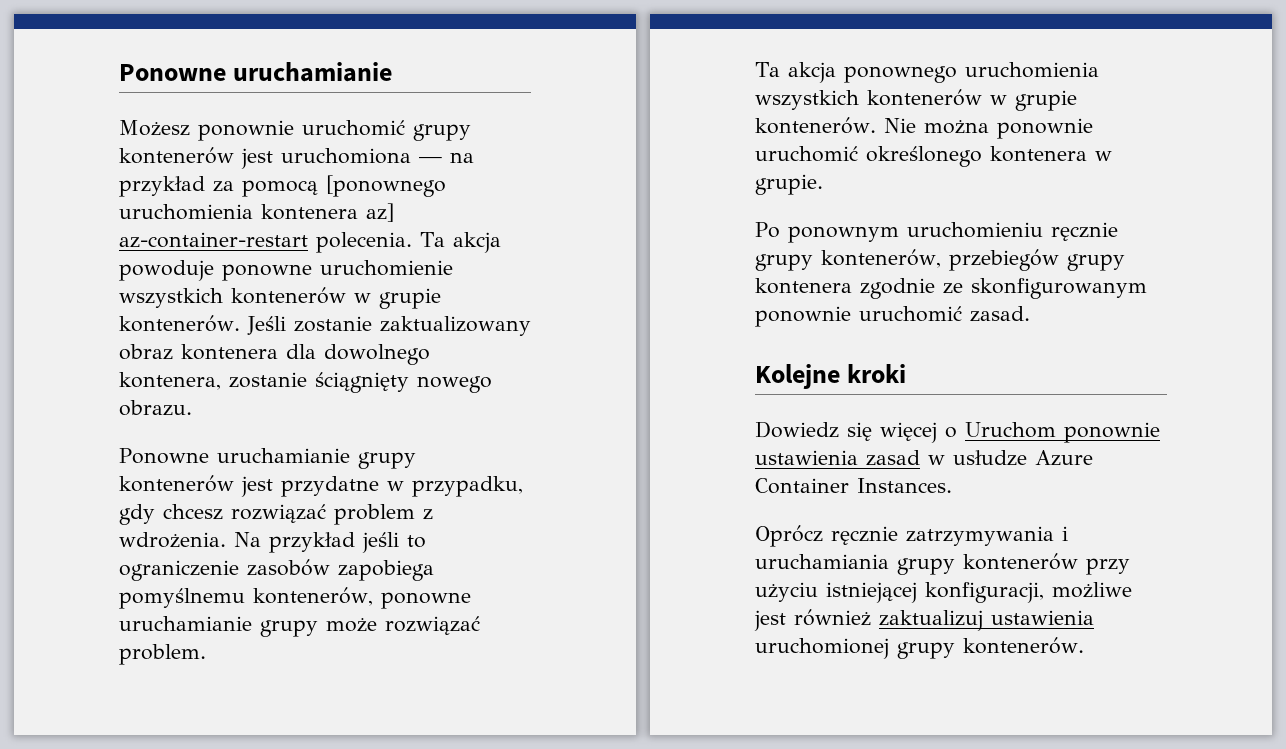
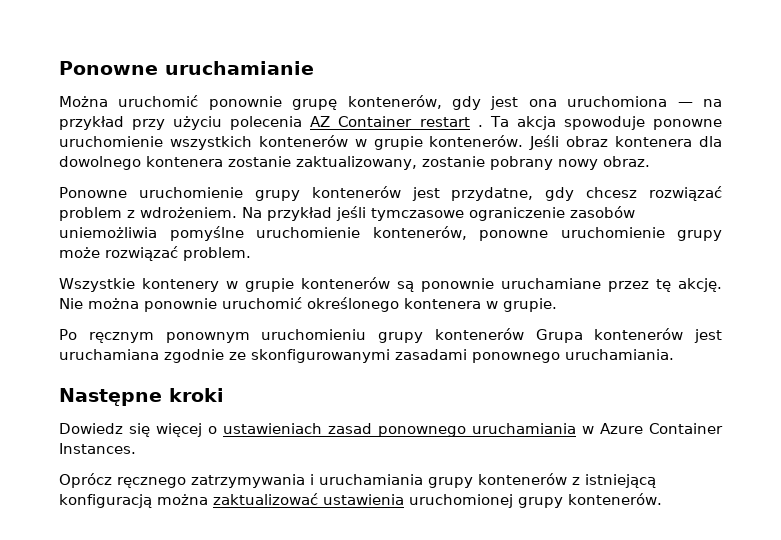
[119,120,471,141] [119,147,474,169] [119,175,446,197] [119,203,394,222] [119,232,501,253] [119,260,214,281] Możesz ponownie uruchomić grupy kontenerów jest uruchomiona — na przykład za pomocą [ponownego uruchomienia kontenera az] az-container-restart polecenia. Ta akcja powoduje -> [59,95,722,110] [59,116,645,130] Można uruchomić ponownie grupę kontenerów, gdy jest ona uruchomiona — na przykład przy użyciu polecenia AZ Container restart . Ta akcja spowoduje
[293,316,531,336] zostanie zaktualizowany -> (560, 142) none
[119,372,492,393] [119,400,192,416] [119,448,416,469] [119,475,523,497] kontenera, zostanie ściągnięty nowego obrazu. // Ponowne uruchamianie grupy kontenerów jest przydatne w przypadku, -> [146,156,650,170] [59,186,534,201] kontenera zostanie zaktualizowany, zostanie pobrany nowy obraz. // Ponowne uruchomienie grupy kontenerów jest przydatne,
[119,532,226,548] wdrożenia. -> [140,207,237,218] wdrożeniem.
[407,535,426,548] to -> [371,208,464,221] tymczasowe
[338,560,434,581] [119,588,245,609] zapobiega pomyślnemu -> [59,226,360,241] uniemożliwia pomyślne uruchomienie
[119,616,252,631] uruchamianie -> [560,227,665,238] uruchomienie
[755,62,1099,83] [755,89,1077,111] [755,117,876,134] Ta akcja ponownego uruchomienia wszystkich kontenerów w grupie kontenerów. -> [59,277,722,292] Wszystkie kontenery w grupie kontenerów są ponownie uruchamiane przez tę akcję.
(780, 230) none -> [88,332,154,343] ręcznym
[1050,222,1118,241] [755,249,1125,271] [755,278,1147,299] [755,306,1030,327] [755,364,840,389] ręcznie grupy kontenerów, przebiegów grupy kontenera zgodnie ze skonfigurowanym ponownie uruchomić zasad. // Kolejne -> [378,328,722,343] [59,349,674,363] [59,388,162,406] grupy kontenerów Grupa kontenerów jest uruchamiana zgodnie ze skonfigurowanymi zasadami ponownego uruchamiania. // Następne
[965,422,1160,443] [755,450,1027,466] Uruchom ponownie ustawienia zasad w usłudze -> [223,423,594,437] ustawieniach zasad ponownego uruchamiania w
[831,526,898,545] ręcznie -> [117,477,186,488] ręcznego
[1086,558,1130,575] [755,582,1132,603] [754,609,983,631] przy użyciu istniejącej konfiguracji, możliwe jest również zaktualizuj -> [572,474,656,488] [59,493,318,508] z istniejącą konfiguracją można zaktualizować

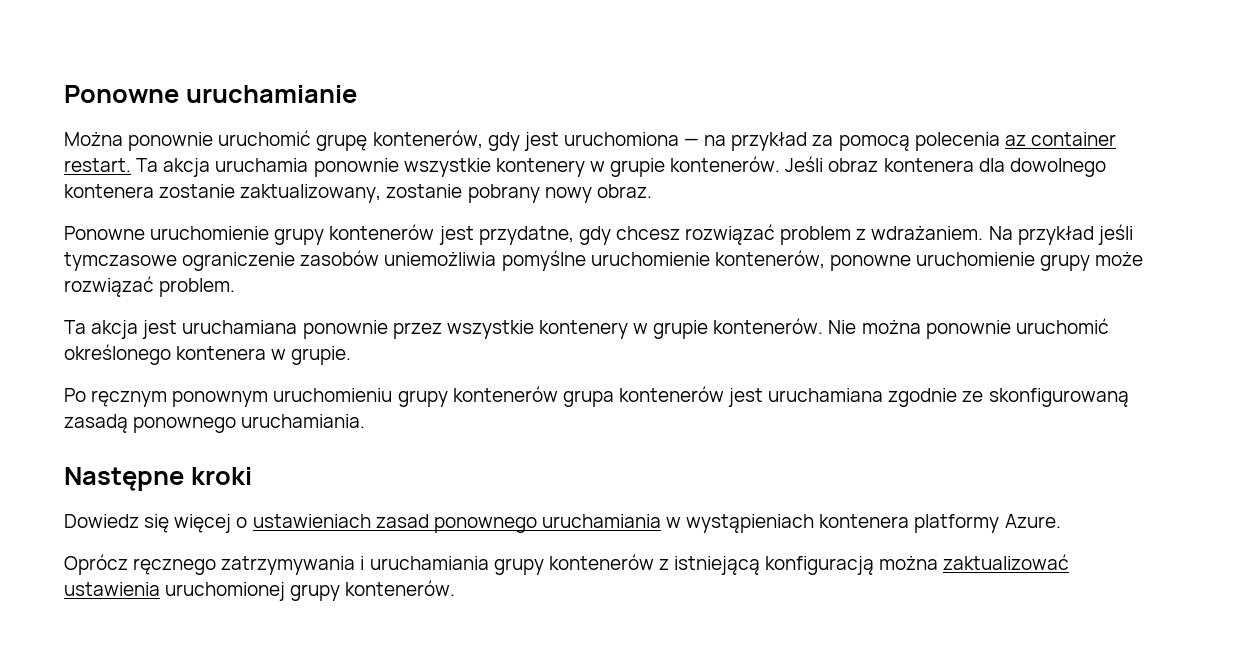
[118,95,282,110] uruchomić ponownie -> [128,130,312,151] ponownie uruchomić
[528,99,557,107] ona -> (559, 141) none
[132,116,722,130] [59,135,348,150] przy użyciu polecenia AZ Container restart . Ta akcja spowoduje ponowne uruchomienie wszystkich kontenerów -> [812,132,1116,151] [64,158,585,177] za pomocą polecenia az container restart. Ta akcja uruchamia ponownie wszystkie kontenery
[140,207,237,218] wdrożeniem. -> [871,226,984,240] wdrażaniem.
[59,277,722,292] Wszystkie kontenery w grupie kontenerów są ponownie uruchamiane przez tę akcję. -> [64,318,824,339] Ta akcja jest uruchamiana ponownie przez wszystkie kontenery w grupie kontenerów.
[535,329,583,343] Grupa -> [562,390,614,407] grupa
[251,349,467,363] skonfigurowanymi zasadami -> [988,388,1129,407] [64,414,128,433] skonfigurowaną zasadą
[600,423,723,434] [59,443,136,454] Azure Container Instances. -> [686,514,1061,533] wystąpieniach kontenera platformy Azure.

